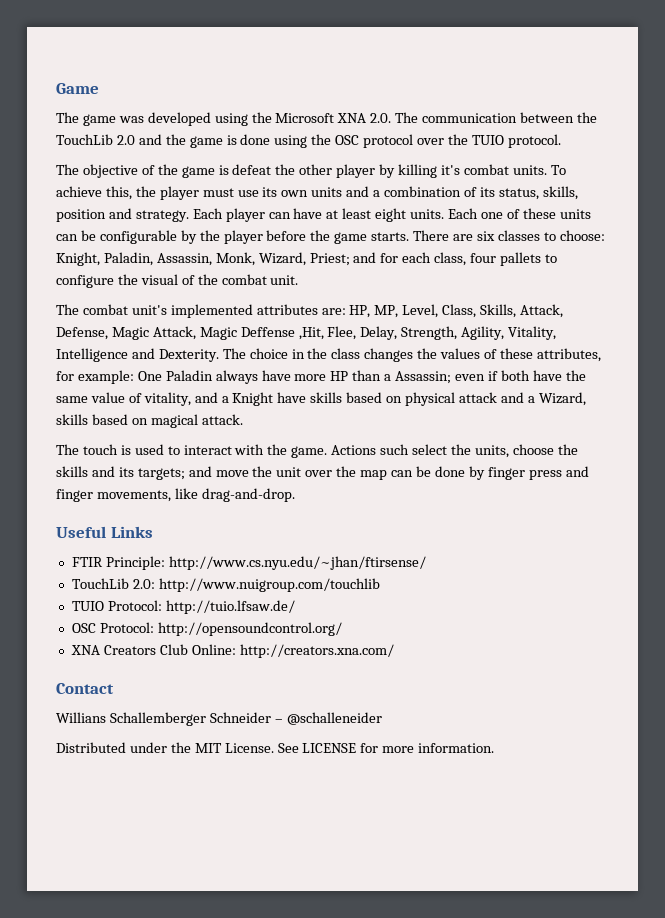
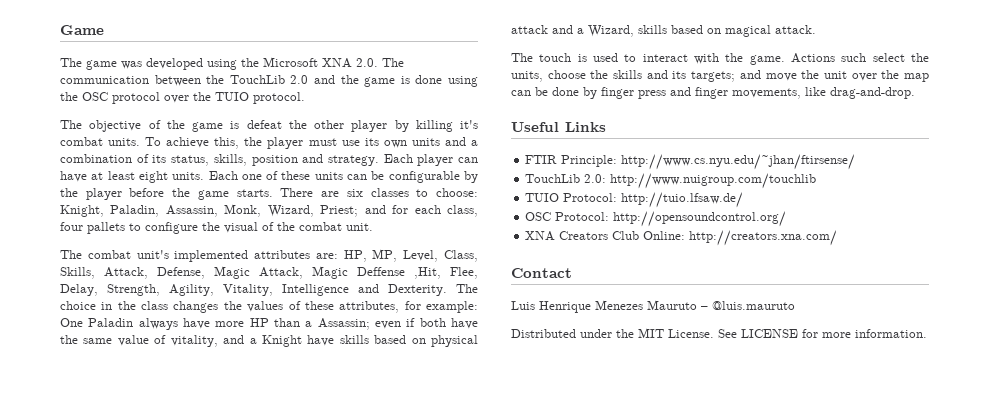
[56,712,382,726] Willians Schallemberger Schneider – @schalleneider -> [511,300,795,313] Luis Henrique Menezes Mauruto – @luis.mauruto

